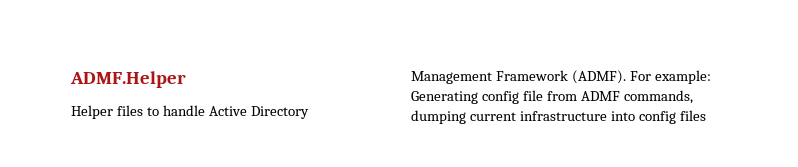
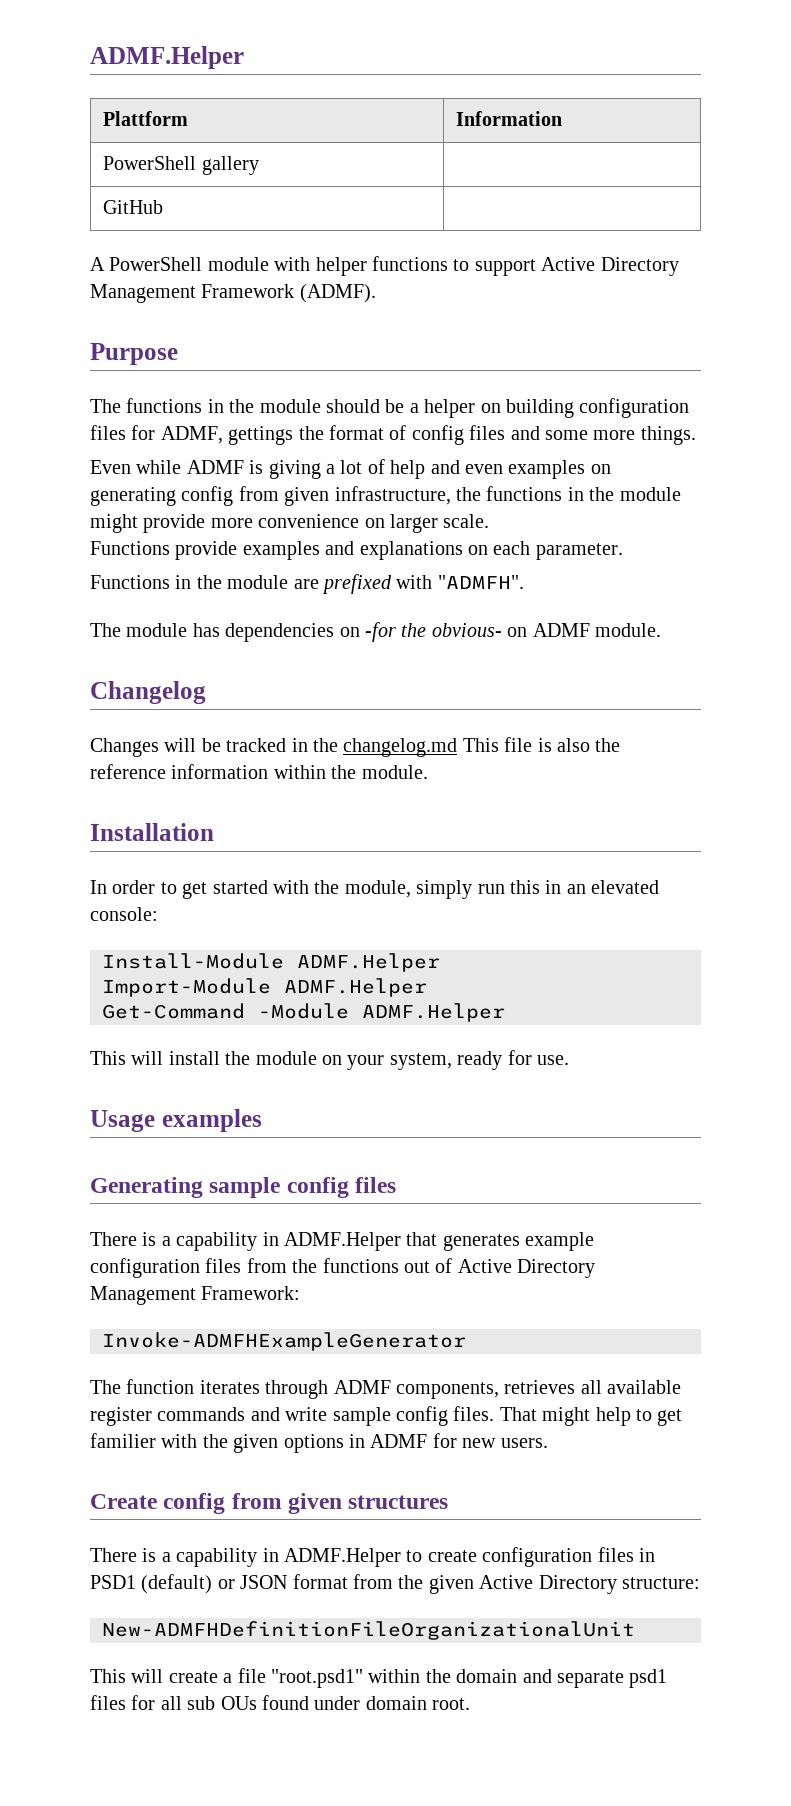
[70,71,186,88] [71,105,205,119] ADMF.Helper // Helper files to handle -> [90,46,244,69] [103,111,189,126] [456,111,563,126] [103,156,259,175] [103,200,164,214] [90,256,536,276] ADMF.Helper // Plattform | Information // PowerShell gallery | // GitHub | // A PowerShell module with helper functions to support
[629,70,711,84] [411,90,693,104] [411,110,706,124] For example: Generating config file from ADMF commands, dumping current infrastructure into config files -> [90,343,178,365] [90,398,690,418] [90,425,696,445] [90,459,611,479] [90,486,681,506] [90,514,490,533] [90,541,623,560] [90,574,524,594] [90,622,661,642] [90,681,206,704] [90,737,621,757] [90,764,428,779] [90,823,214,841] [90,880,660,899] [90,907,158,921] [102,953,440,972] [102,978,427,997] [102,1003,505,1022] [90,1050,569,1070] [90,1109,262,1132] [90,1177,397,1198] [90,1232,595,1251] [90,1258,596,1278] [90,1286,301,1305] [102,1332,466,1351] [90,1379,682,1399] [90,1406,683,1426] [90,1433,548,1453] [90,1493,449,1514] [90,1547,655,1567] [90,1574,700,1594] [102,1621,635,1640] [90,1668,668,1688] [90,1695,471,1710] // Purpose // The functions in the module should be a helper on building configuration files for ADMF, gettings the format of config files and some more things. // Even while ADMF is giving a lot of help and even examples on generating config from given infrastructure, the functions in the module might provide more convenience on larger scale. // Functions provide examples and explanations on each parameter. // Functions in the module are prefixed with "ADMFH". // The module has dependencies on -for the obvious- on ADMF module. // Changelog // Changes will be tracked in the changelog.md This file is also the reference information within the module. // Installation // In order to get started with the module, simply run this in an elevated console: // Install-Module ADMF.Helper // Import-Module ADMF.Helper // Get-Command -Module ADMF.Helper // This will install the module on your system, ready for use. // Usage examples // Generating sample config files // There is a capability in ADMF.Helper that generates example configuration files from the functions out of Active Directory Management Framework: // Invoke-ADMFHExampleGenerator // The function iterates through ADMF components, retrieves all available register commands and write sample config files. That might help to get familier with the given options in ADMF for new users. // Create config from given structures // There is a capability in ADMF.Helper to create configuration files in PSD1 (default) or JSON format from the given Active Directory structure: // New-ADMFHDefinitionFileOrganizationalUnit // This will create a file "root.psd1" within the domain and separate psd1 files for all sub OUs found under domain root.

